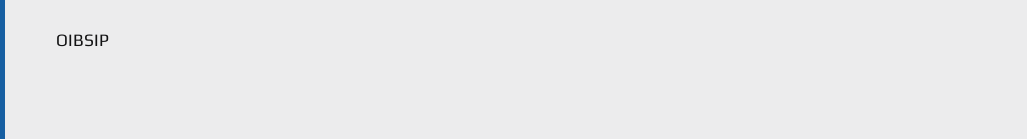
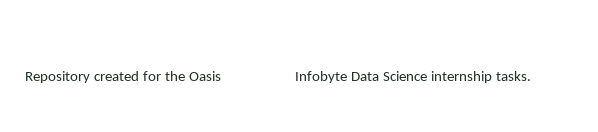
[56,34,109,47] OIBSIP -> [25,71,531,83] Repository created for the Oasis Infobyte Data Science internship tasks.

